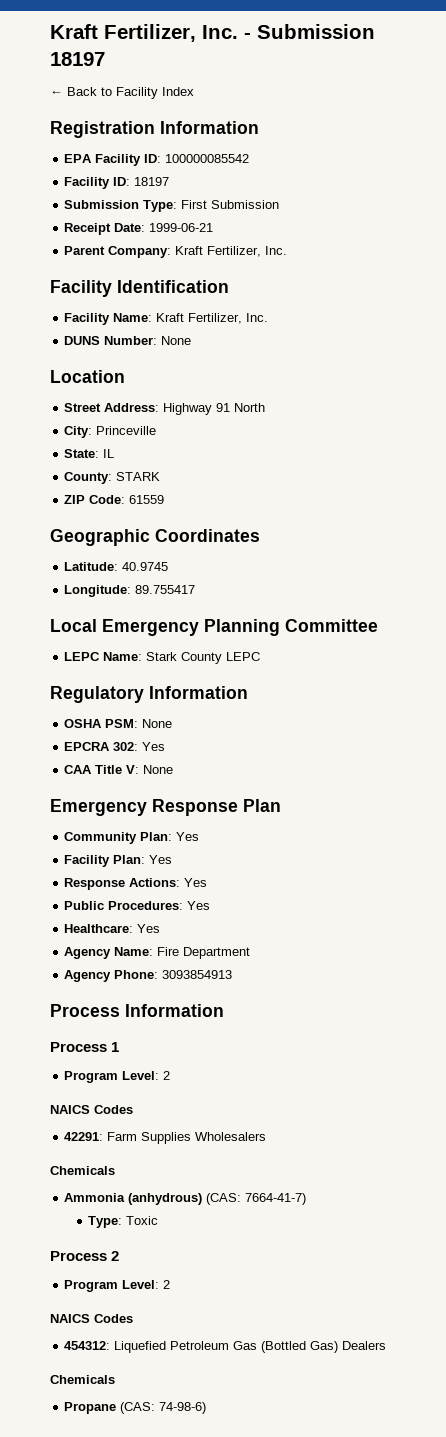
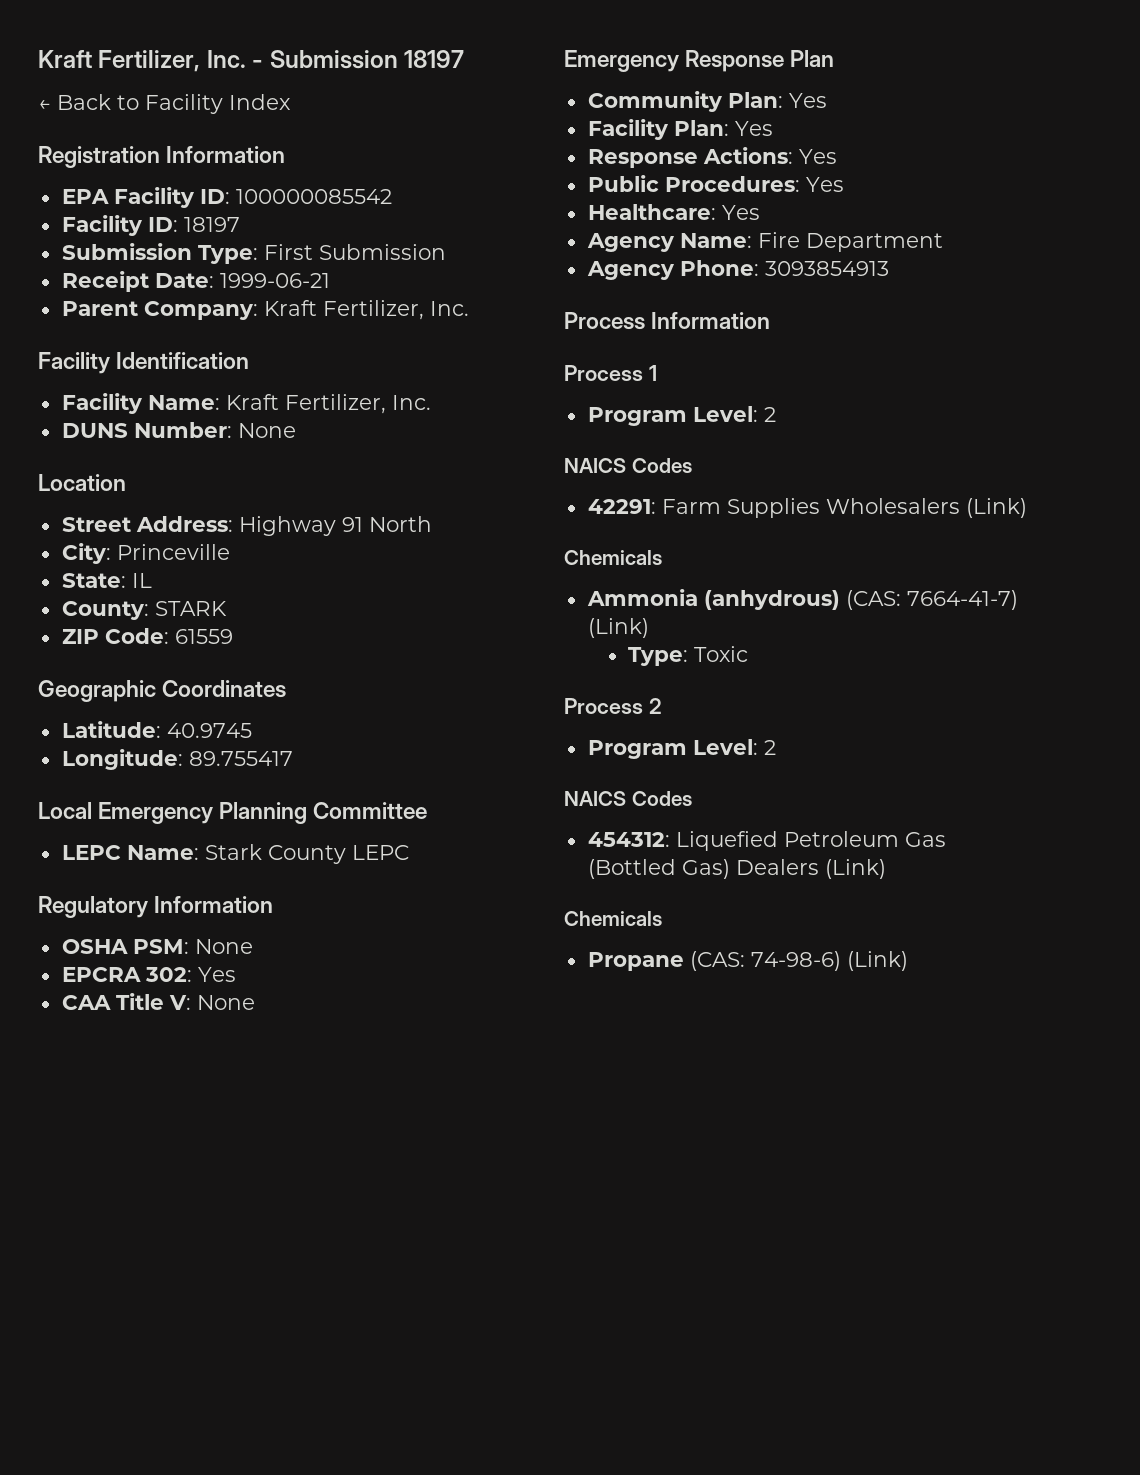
(267, 1136) none -> [965,498,1027,518] (Link)
(307, 1199) none -> [587,618,649,638] (Link)
(387, 1345) none -> [824,859,886,879] (Link)
(207, 1408) none -> [846,951,908,971] (Link)

